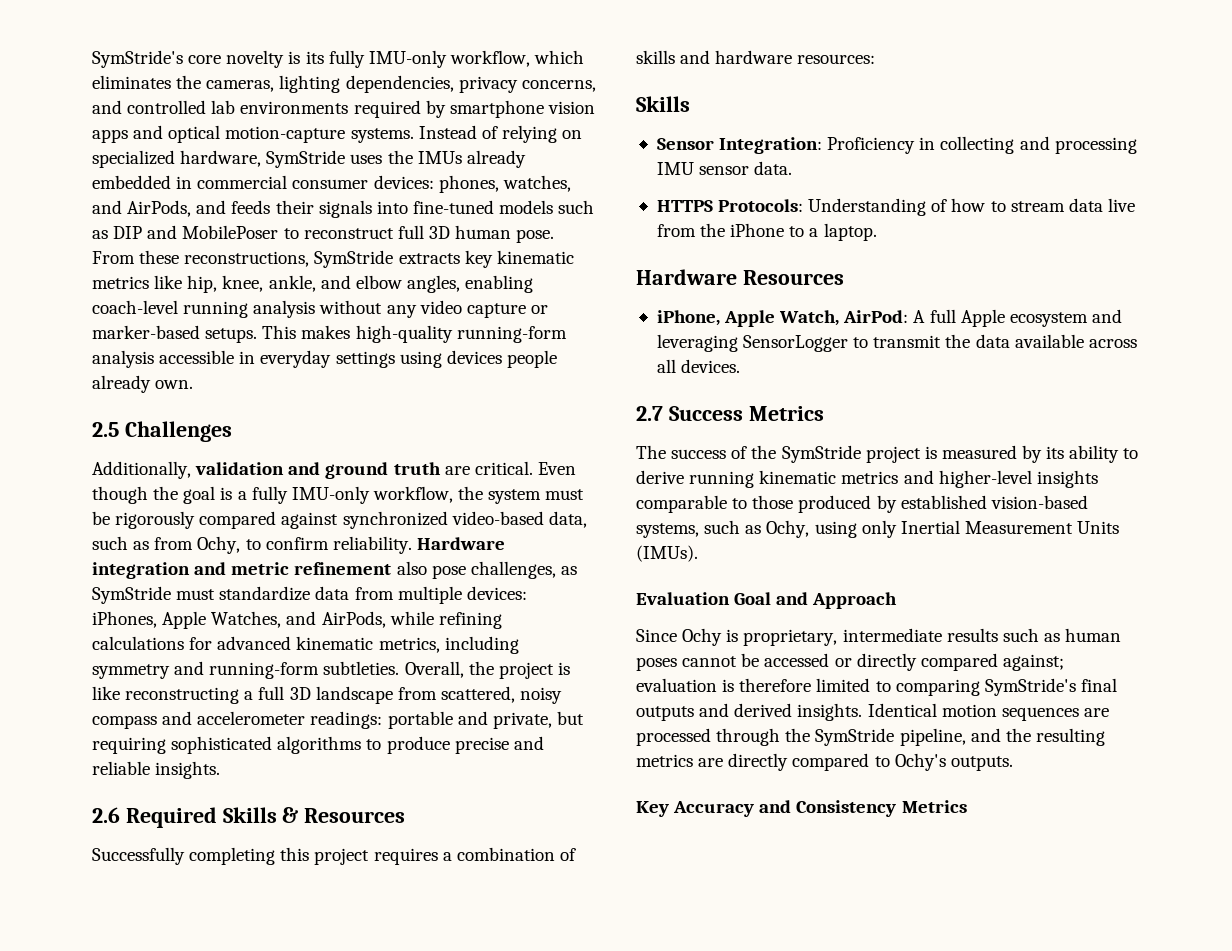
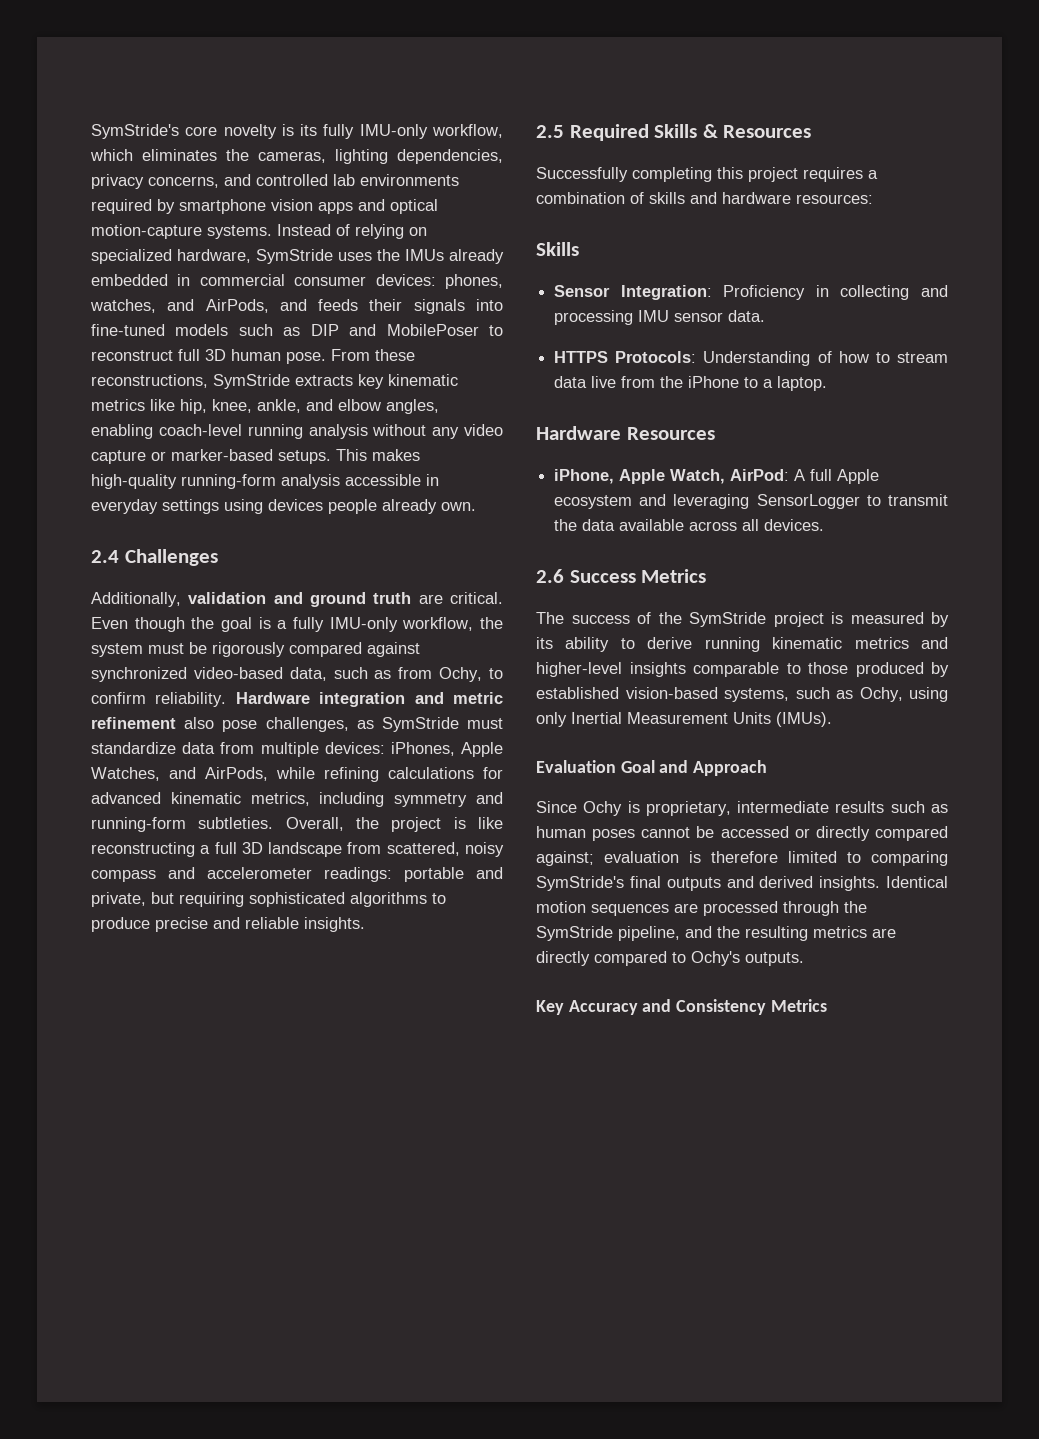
[92,422,119,437] 2.5 -> [91,550,119,563] 2.4
[92,807,120,823] 2.6 -> [536,125,564,138] 2.5
[636,406,663,421] 2.7 -> [536,569,564,583] 2.6

